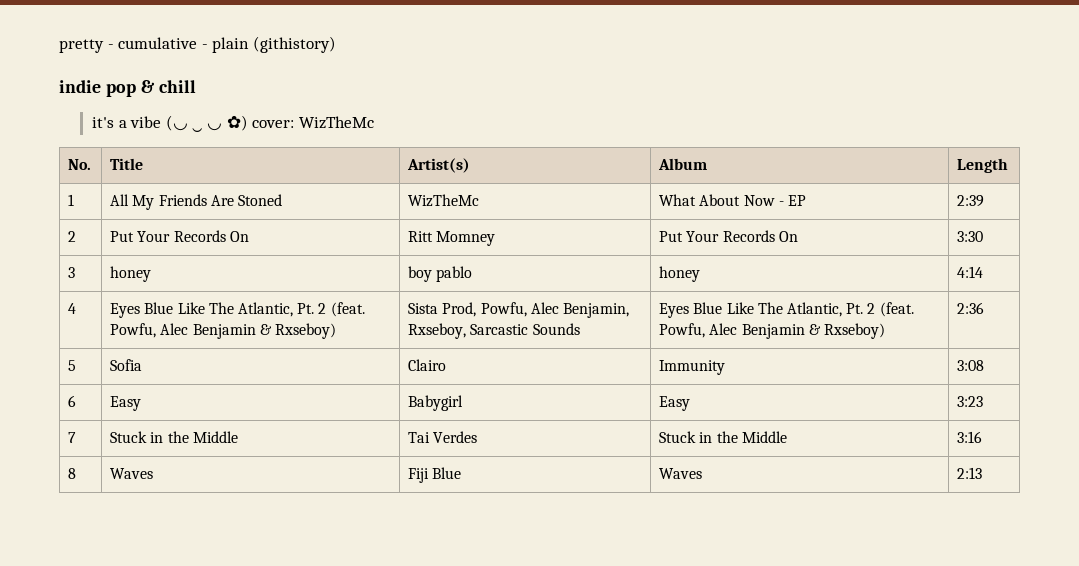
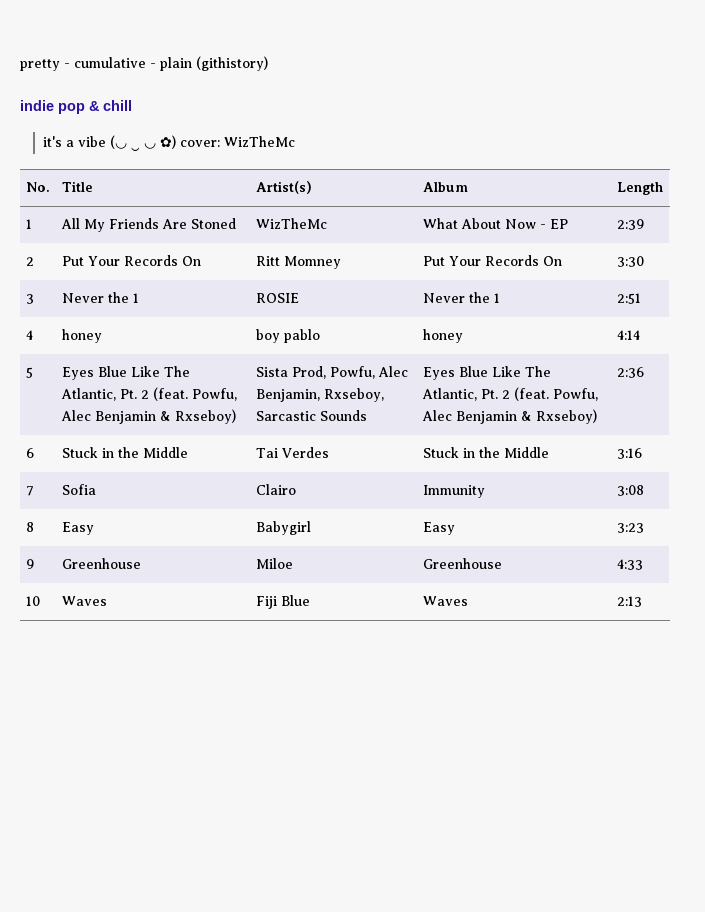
(76, 272) none -> [61,292,139,303] [255,293,299,303] [422,292,500,303] [616,293,641,304] [25,330,33,340] | Never the 1 | ROSIE | Never the 1 | 2:51 // 4
[68,303,77,314] 4 -> [25,367,33,378] 5
[68,360,77,371] [110,359,143,371] [408,359,447,371] [659,360,726,375] [957,360,985,371] [68,395,77,407] [110,396,142,411] [408,395,464,411] [659,396,691,411] [957,396,984,407] [68,432,77,443] 5 | Sofia | Clairo | Immunity | 3:08 // 6 | Easy | Babygirl | Easy | 3:23 // 7 -> [25,448,34,458] 6
[68,468,77,479] 8 -> [25,486,34,496] [61,484,96,495] [255,484,296,495] [422,485,485,498] [616,485,644,496] [25,522,34,532] [61,522,94,535] [255,521,311,535] [422,522,455,535] [616,523,644,533] [25,559,34,569] [61,558,141,569] [255,558,293,569] [422,558,502,569] [616,559,643,570] [25,596,40,606] 7 | Sofia | Clairo | Immunity | 3:08 // 8 | Easy | Babygirl | Easy | 3:23 // 9 | Greenhouse | Miloe | Greenhouse | 4:33 // 10

